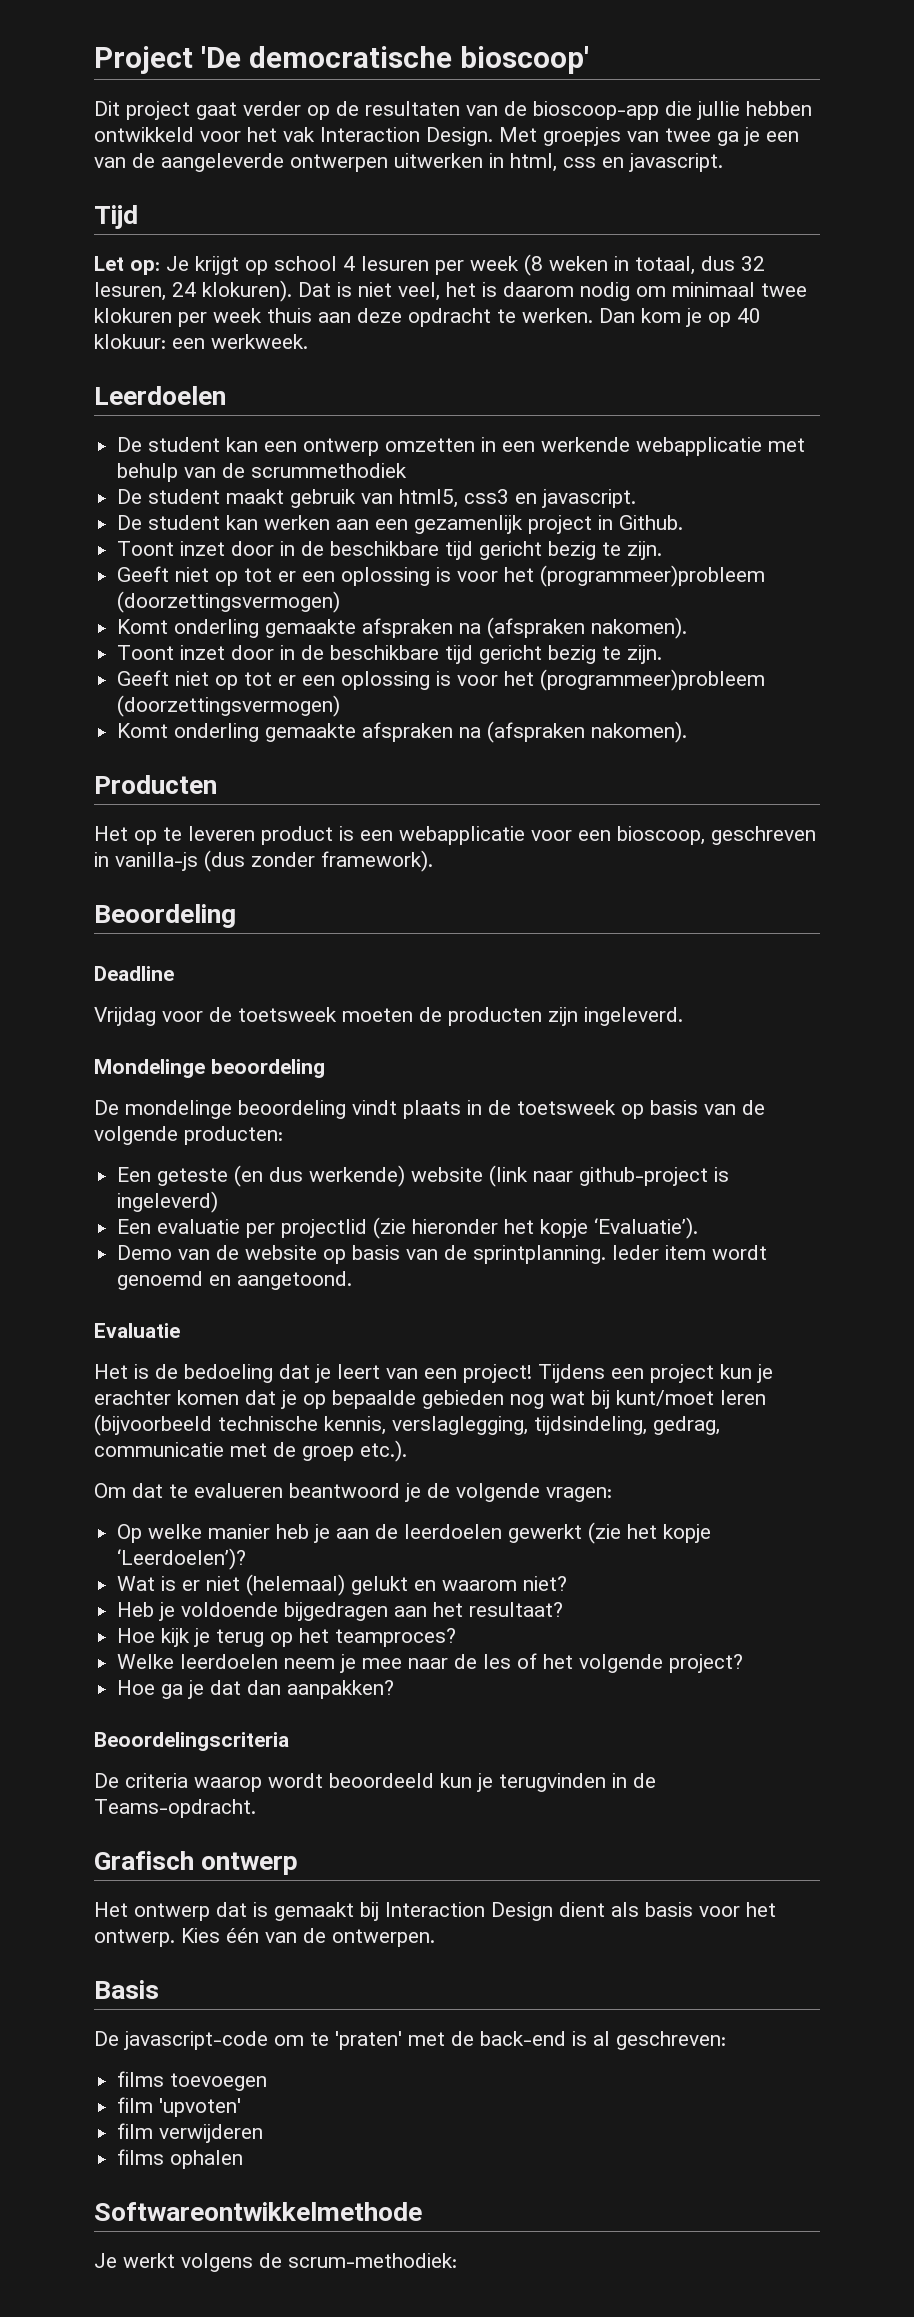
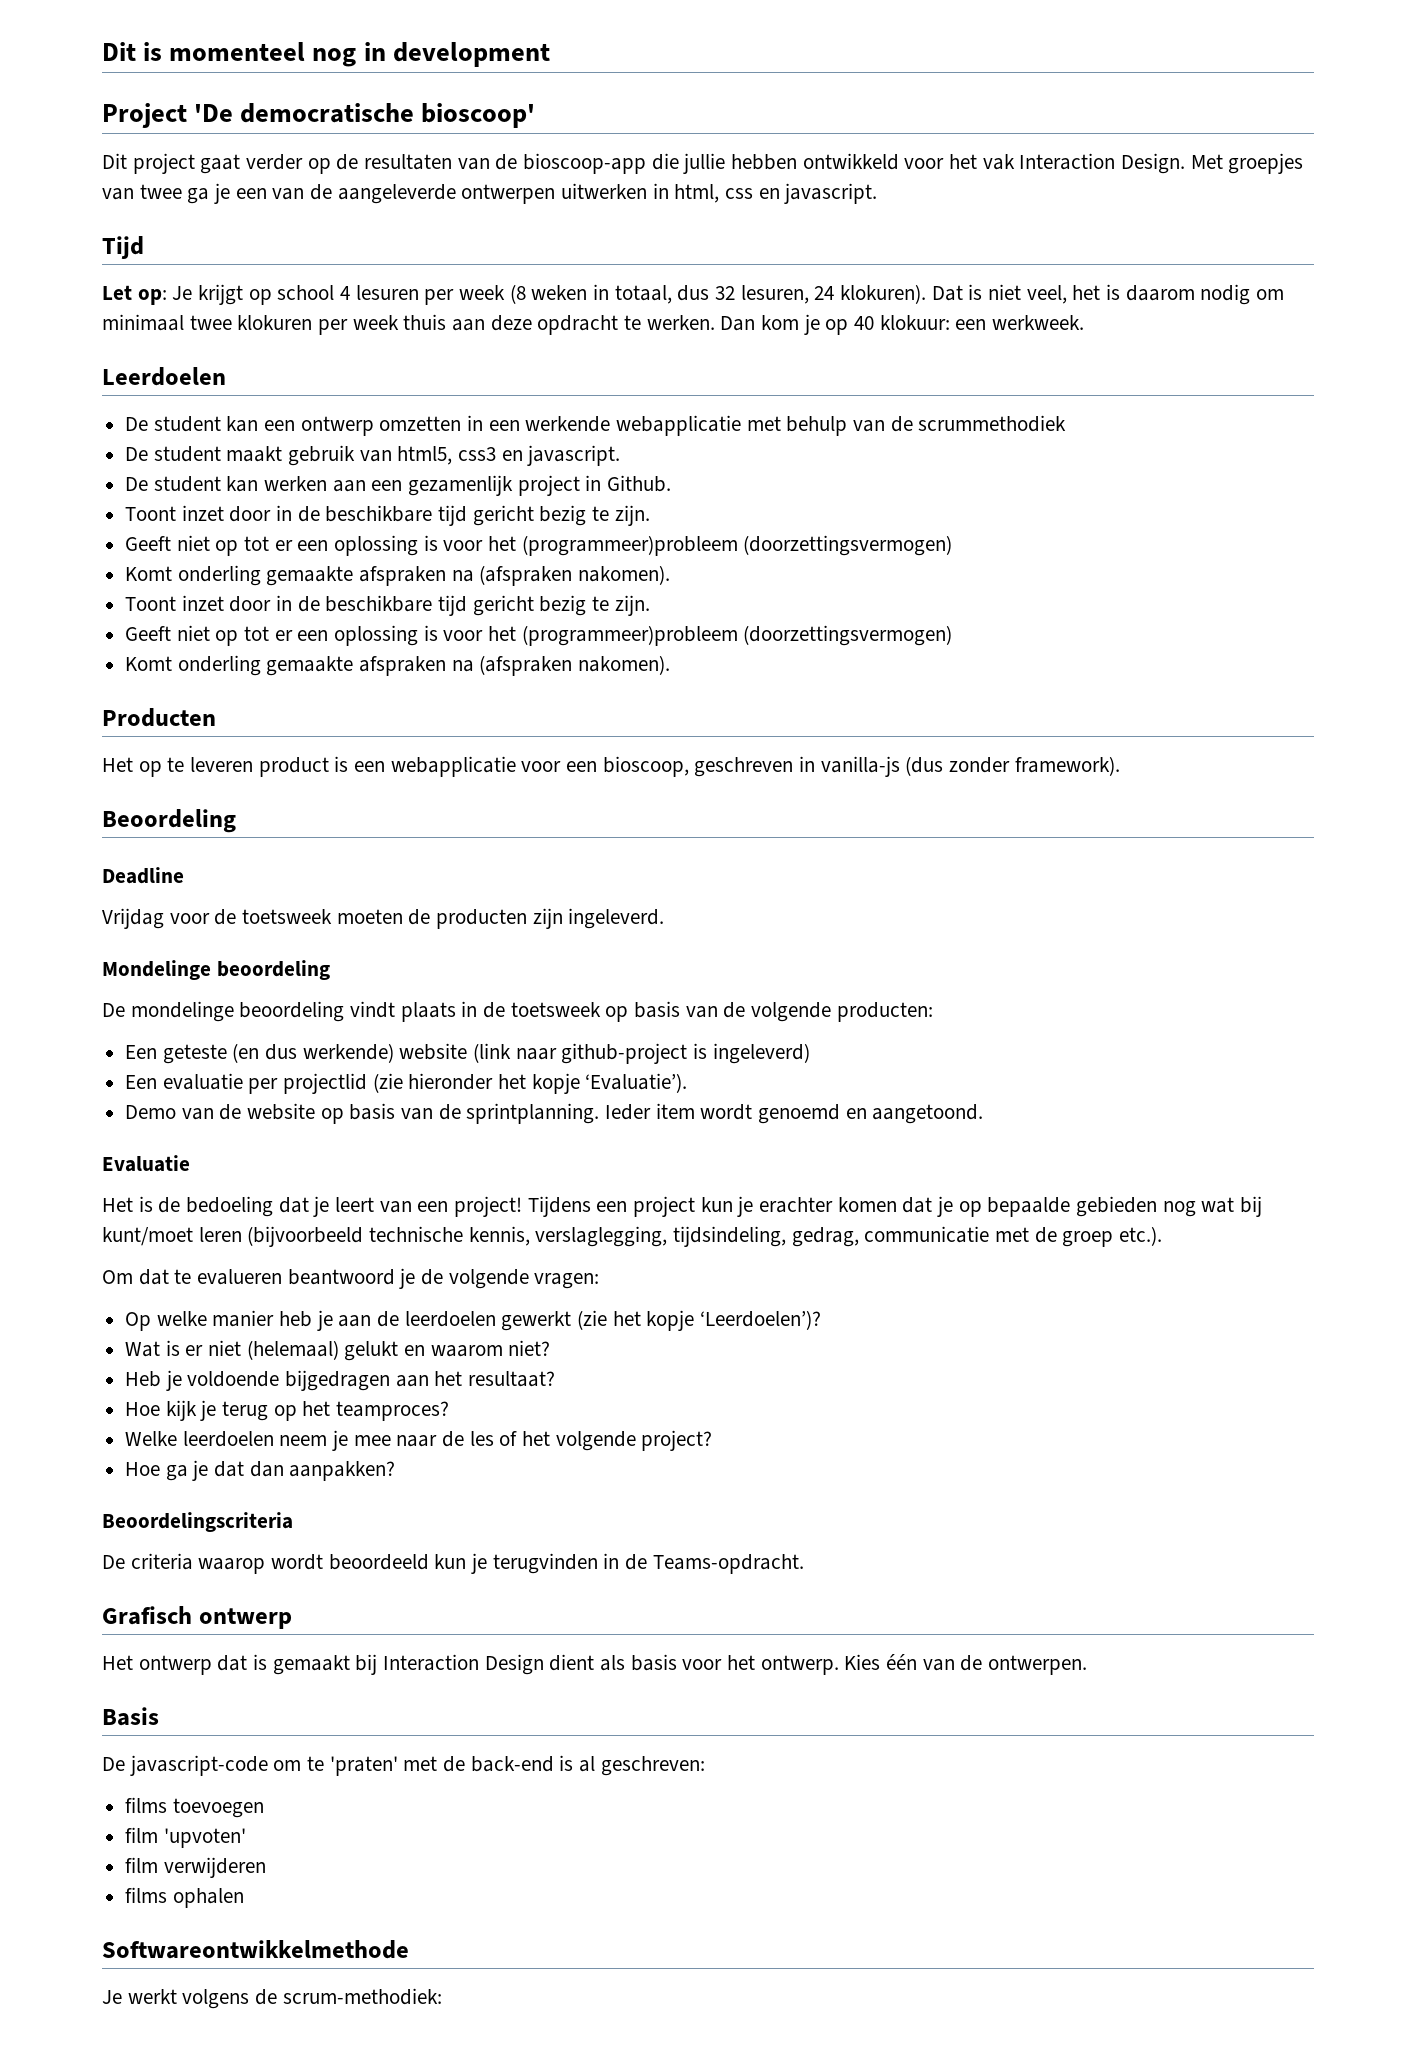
(94, 60) none -> [102,42,550,67] Dit is momenteel nog in development //

